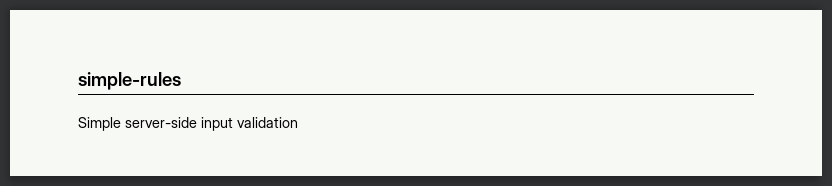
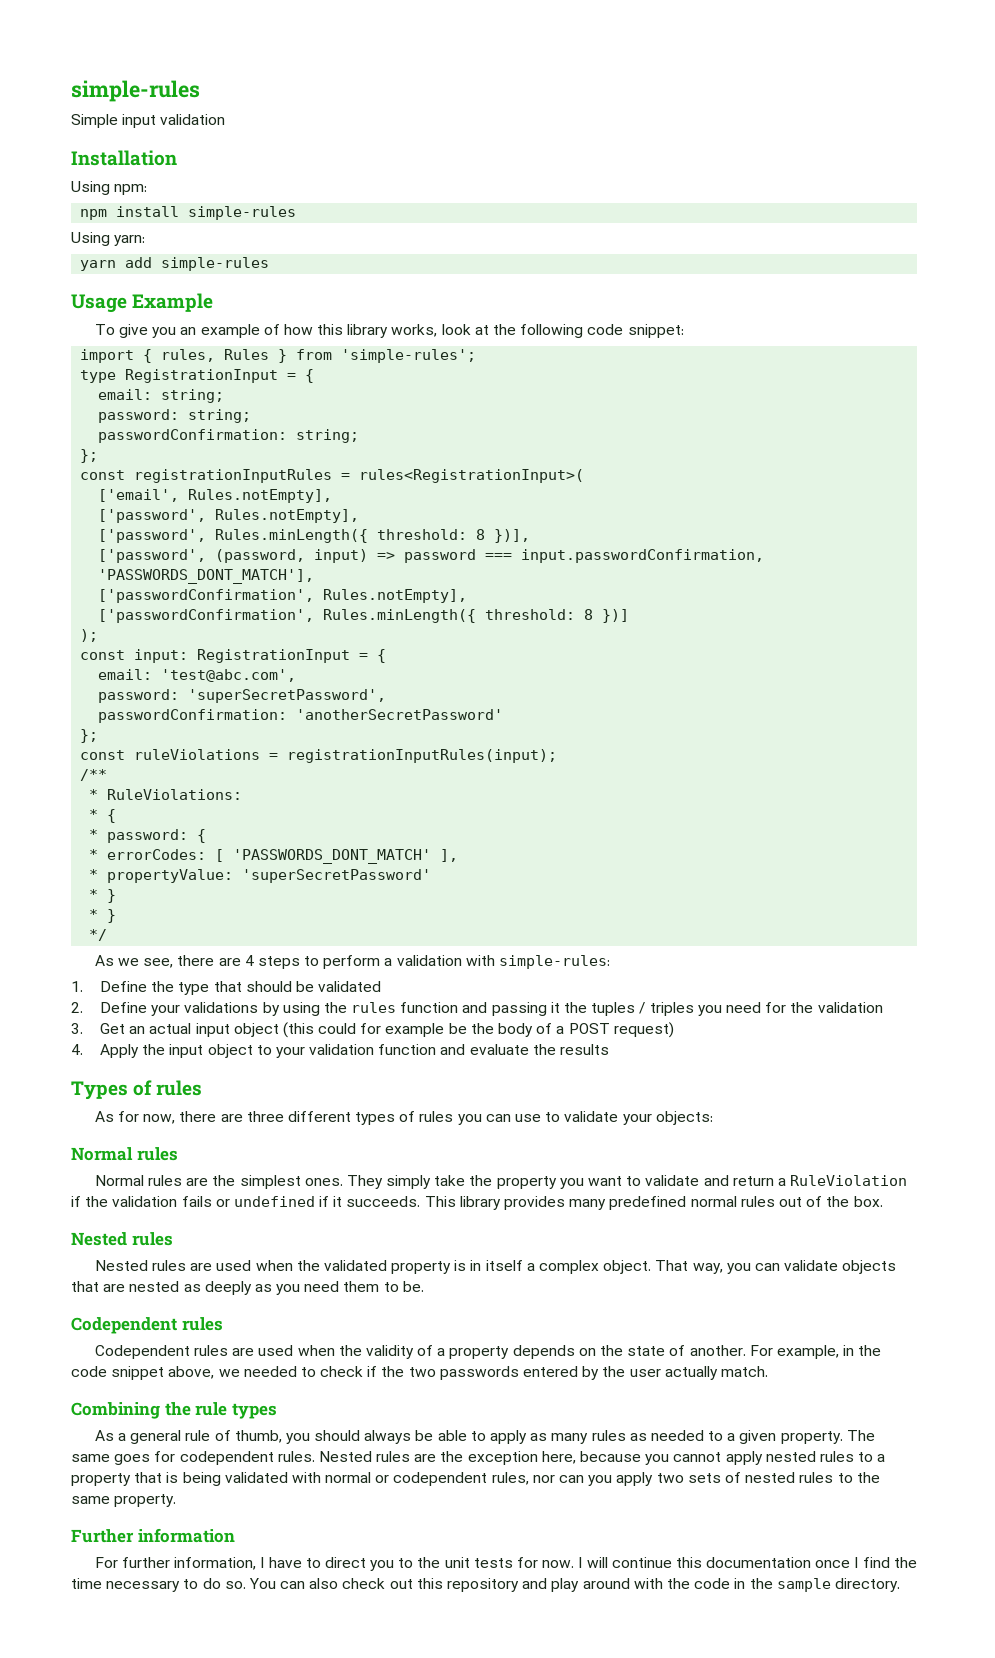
[125,117,197,128] server-side -> (118, 121) none
(298, 122) none -> [71,150,177,166] [71,181,148,195] [80,206,297,220] [71,232,146,246] [80,257,270,271] [71,293,214,313] [94,324,684,338] [80,349,477,363] [80,369,315,383] [98,389,225,403] [98,409,252,423] [98,429,360,443] [80,449,99,463] [80,469,585,483] [98,489,333,503] [98,509,360,523] [98,529,531,543] [98,549,765,563] [98,569,315,584] [98,589,468,603] [98,609,630,623] [80,629,99,642] [80,649,387,663] [98,669,297,682] [98,689,387,703] [98,709,504,723] [80,729,99,743] [80,749,558,763] [80,769,108,781] [89,789,243,800] [89,809,117,823] [89,829,207,843] [89,849,459,864] [89,869,432,883] [89,889,117,903] [89,909,117,923] [89,929,108,941] [94,955,611,969] [71,981,382,995] [71,1002,883,1016] [71,1022,674,1038] [71,1044,610,1058] [71,1080,203,1100] [94,1111,713,1125] [71,1147,178,1161] [94,1175,908,1189] [71,1196,883,1210] [71,1232,173,1246] [94,1260,897,1274] [71,1281,424,1295] [71,1317,223,1334] [94,1345,882,1359] [71,1366,768,1380] [71,1402,277,1419] [94,1430,875,1444] [71,1451,886,1465] [71,1472,880,1486] [71,1494,177,1507] [71,1528,235,1543] [94,1557,917,1571] [71,1578,900,1592] // Installation // Using npm: // npm install simple-rules // Using yarn: // yarn add simple-rules // Usage Example // To give you an example of how this library works, look at the following code snippet: // import { rules, Rules } from 'simple-rules'; // type RegistrationInput = { // email: string; // password: string; // passwordConfirmation: string; // }; // const registrationInputRules = rules<RegistrationInput>( // ['email', Rules.notEmpty], // ['password', Rules.notEmpty], // ['password', Rules.minLength({ threshold: 8 })], // ['password', (password, input) => password === input.passwordConfirmation, 'PASSWORDS_DONT_MATCH'], // ['passwordConfirmation', Rules.notEmpty], // ['passwordConfirmation', Rules.minLength({ threshold: 8 })] // ); // const input: RegistrationInput = { // email: 'test@abc.com', // password: 'superSecretPassword', // passwordConfirmation: 'anotherSecretPassword' // }; // const ruleViolations = registrationInputRules(input); // /** // * RuleViolations: // * { // * password: { // * errorCodes: [ 'PASSWORDS_DONT_MATCH' ], // * propertyValue: 'superSecretPassword' // * } // * } // */ // As we see, there are 4 steps to perform a validation with simple-rules: // 1. Define the type that should be validated // 2. Define your validations by using the rules function and passing it the tuples / triples you need for the validation // 3. Get an actual input object (this could for example be the body of a POST request) // 4. Apply the input object to your validation function and evaluate the results // Types of rules // As for now, there are three different types of rules you can use to validate your objects: // Normal rules // Normal rules are the simplest ones. They simply take the property you want to validate and return a RuleViolation if the validation fails or undefined if it succeeds. This library provides many predefined normal rules out of the box. // Nested rules // Nested rules are used when the validated property is in itself a complex object. That way, you can validate objects that are nested as deeply as you need them to be. // Codependent rules // Codependent rules are used when the validity of a property depends on the state of another. For example, in the code snippet above, we needed to check if the two passwords entered by the user actually match. // Combining the rule types // As a general rule of thumb, you should always be able to apply as many rules as needed to a given property. The same goes for codependent rules. Nested rules are the exception here, because you cannot apply nested rules to a property that is being validated with normal or codependent rules, nor can you apply two sets of nested rules to the same property. // Further information // For further information, I have to direct you to the unit tests for now. I will continue this documentation once I find the time necessary to do so. You can also check out this repository and play around with the code in the sample directory.

